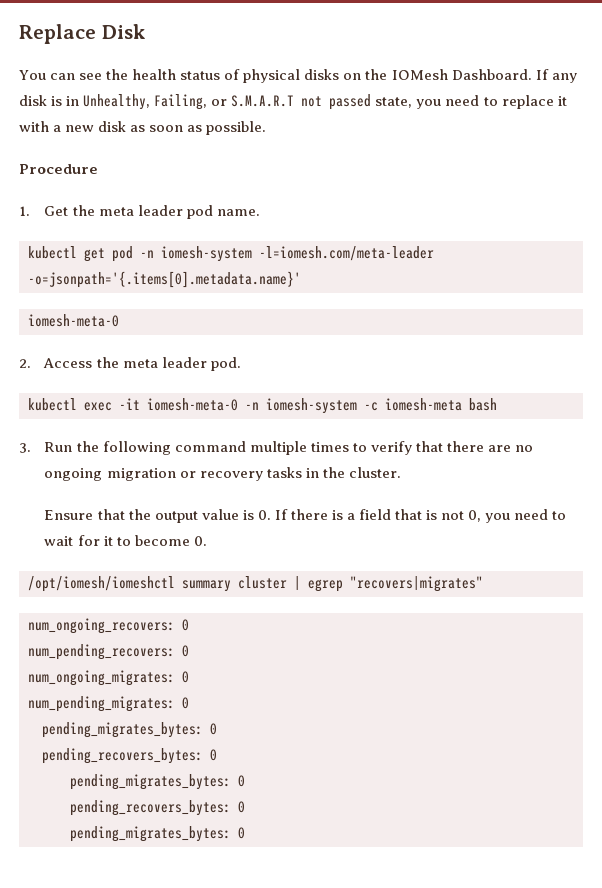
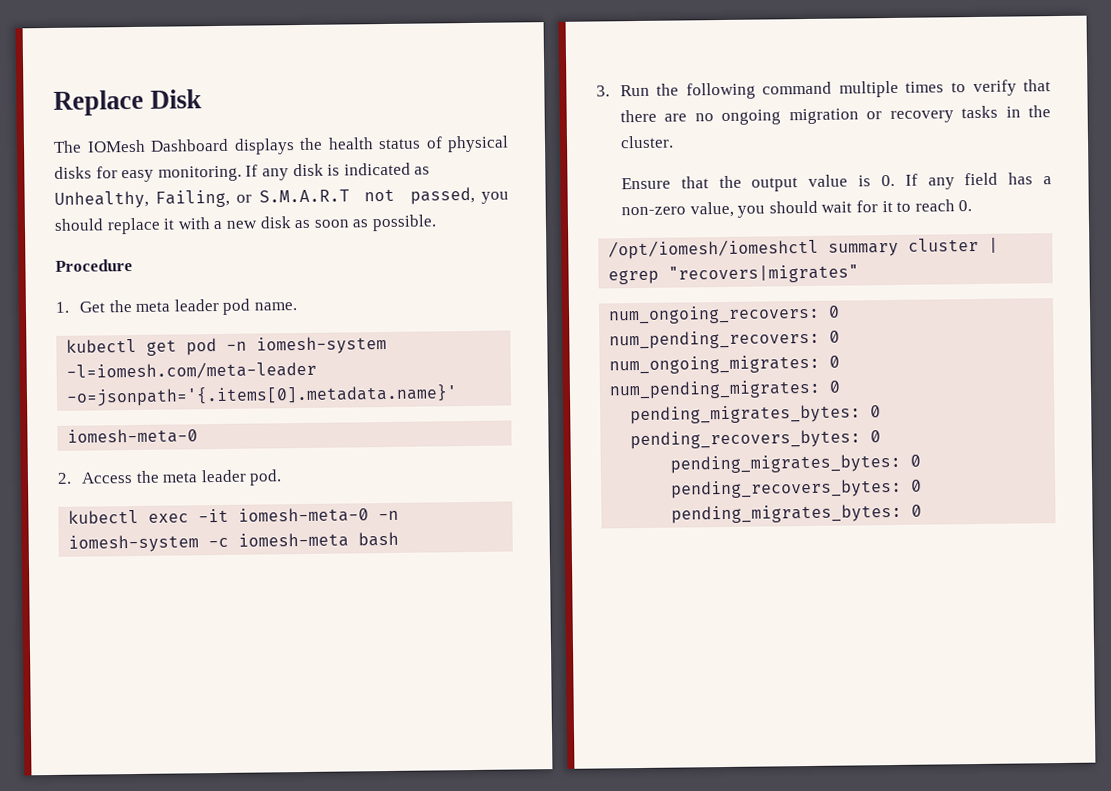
[19,70,103,80] You can see -> [53,138,295,155] The IOMesh Dashboard displays
[343,69,532,80] on the IOMesh Dashboard. -> [95,165,242,183] for easy monitoring.
[66,96,80,106] in -> [343,162,431,176] indicated as
[329,94,498,110] passed state, you need to -> [409,186,509,205] [54,218,104,231] passed, you should
[290,509,567,523] there is a field that is not 0, you need to -> [927,172,1052,190] [620,200,818,218] any field has a non-zero value, you should
[134,535,190,546] become -> [914,199,955,212] reach

